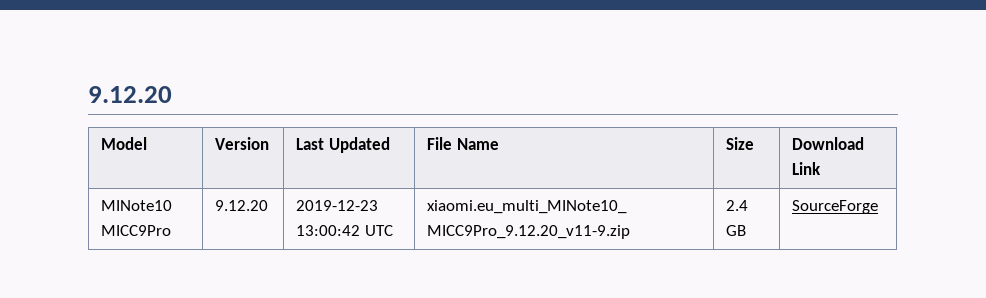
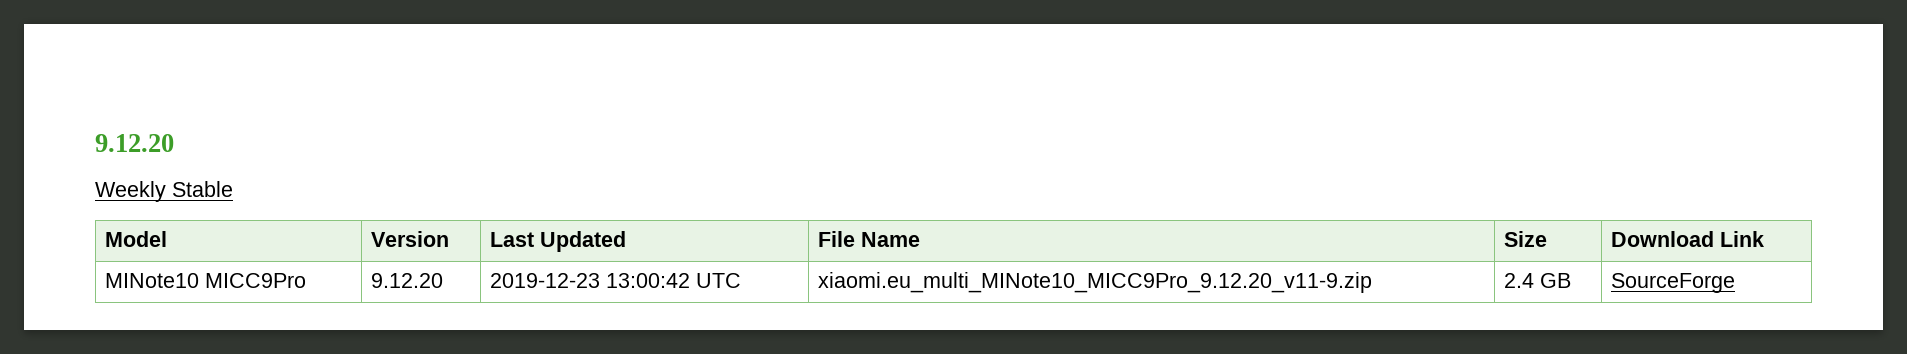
[88,86,172,103] 9.12.20 -> [95,134,174,152] [95,181,233,202] 9.12.20 // Weekly Stable

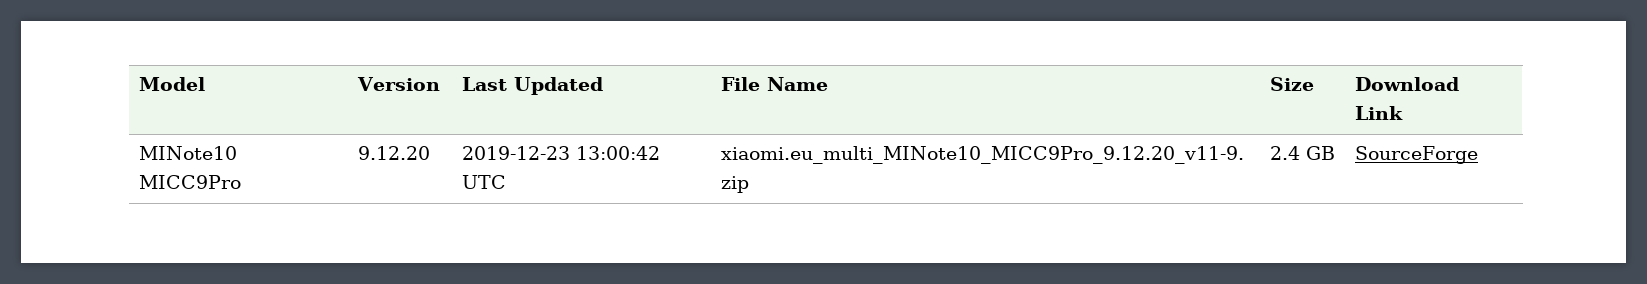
[95,134,174,152] [95,181,233,202] 9.12.20 // Weekly Stable // -> (139, 84) none

